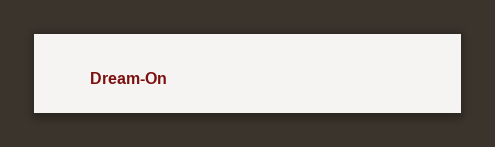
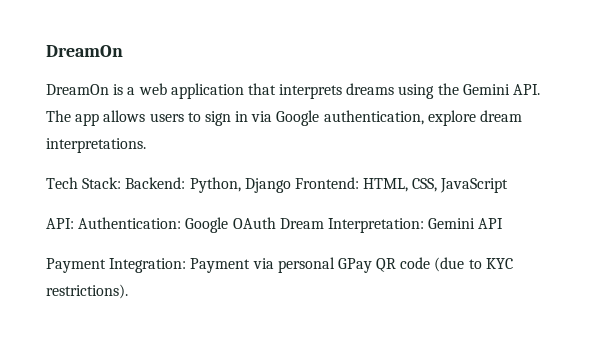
[90,72,167,84] Dream-On -> [46,45,123,57] [46,83,541,99] [46,110,523,126] [46,138,146,153] [46,177,509,193] [46,217,504,233] [46,257,513,273] [46,284,128,299] DreamOn // DreamOn is a web application that interprets dreams using the Gemini API. The app allows users to sign in via Google authentication, explore dream interpretations. // Tech Stack: Backend: Python, Django Frontend: HTML, CSS, JavaScript // API: Authentication: Google OAuth Dream Interpretation: Gemini API // Payment Integration: Payment via personal GPay QR code (due to KYC restrictions).

